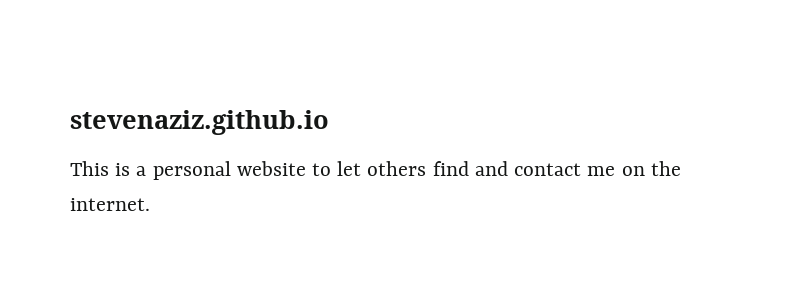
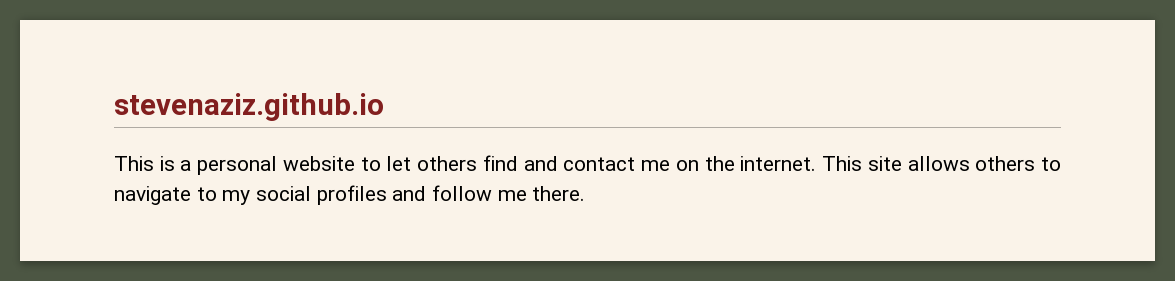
(150, 204) none -> [822,156,1061,171] [114,185,586,205] This site allows others to navigate to my social profiles and follow me there.

